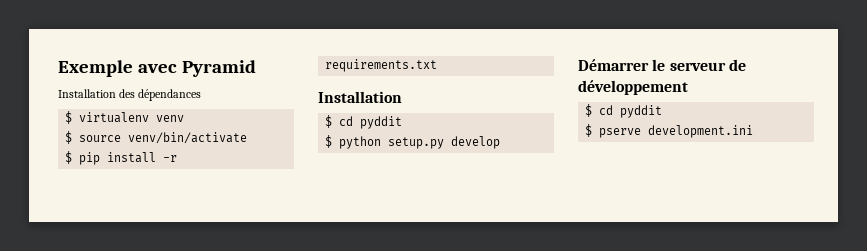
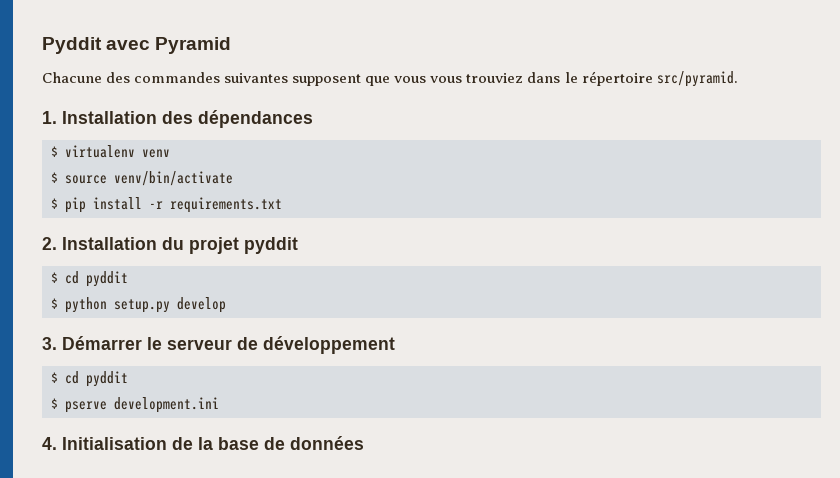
[58,60,133,77] Exemple -> [42,37,102,54] Pyddit
(256, 68) none -> [42,71,738,87] [42,111,57,124] Chacune des commandes suivantes supposent que vous vous trouviez dans le répertoire src/pyramid. // 1.
[318,91,402,103] Installation -> [42,237,298,254] 2. Installation du projet pyddit
(501, 142) none -> [42,337,57,350] 3.
(754, 131) none -> [42,436,364,450] // 4. Initialisation de la base de données

